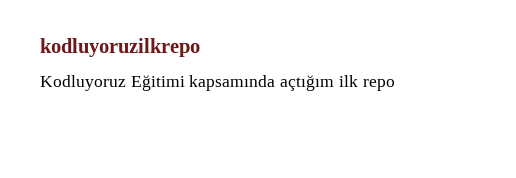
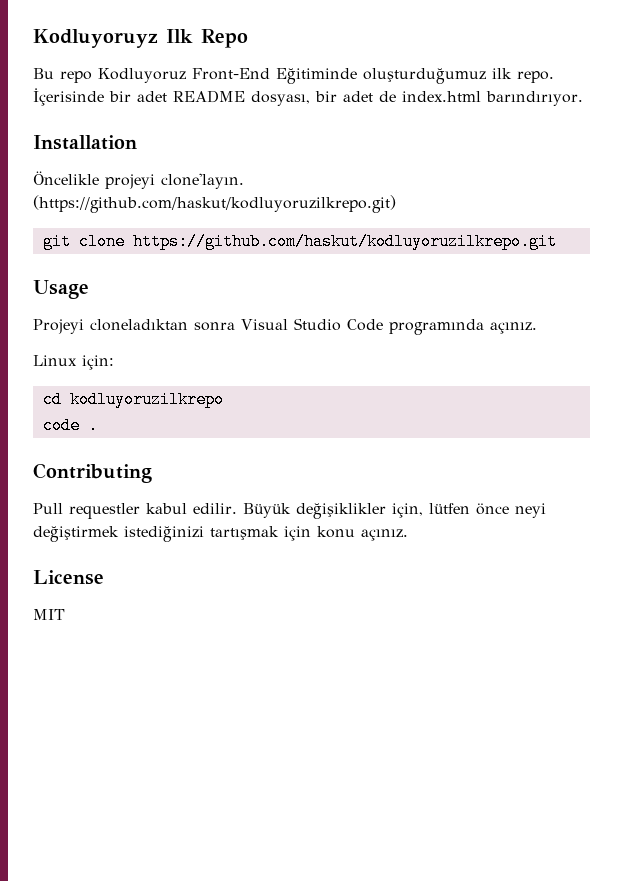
[40,38,200,57] [40,75,395,91] kodluyoruzilkrepo // Kodluyoruz Eğitimi kapsamında açtığım ilk repo -> [33,29,248,48] [33,68,554,84] [33,88,583,106] [33,135,137,150] [33,171,244,189] [33,195,396,213] [42,233,557,250] [33,280,89,299] [33,318,537,335] [33,355,114,370] [42,391,224,408] [42,417,98,434] [33,463,152,483] [33,503,546,519] [33,526,408,542] [33,570,104,585] [33,609,65,620] Kodluyoruyz Ilk Repo // Bu repo Kodluyoruz Front-End Eğitiminde oluşturduğumuz ilk repo. İçerisinde bir adet README dosyası, bir adet de index.html barındırıyor. // Installation // Öncelikle projeyi clone'layın. (https://github.com/haskut/kodluyoruzilkrepo.git) // git clone https://github.com/haskut/kodluyoruzilkrepo.git // Usage // Projeyi cloneladıktan sonra Visual Studio Code programında açınız. // Linux için: // cd kodluyoruzilkrepo // code . // Contributing // Pull requestler kabul edilir. Büyük değişiklikler için, lütfen önce neyi değiştirmek istediğinizi tartışmak için konu açınız. // License // MIT

